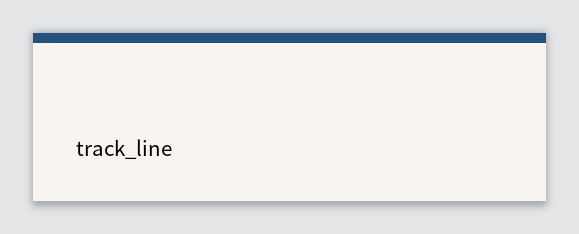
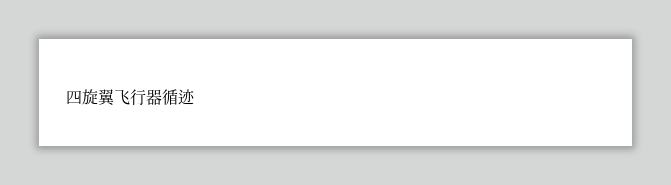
[76,139,172,159] track_line -> [66,89,195,106] 四旋翼飞行器循迹

